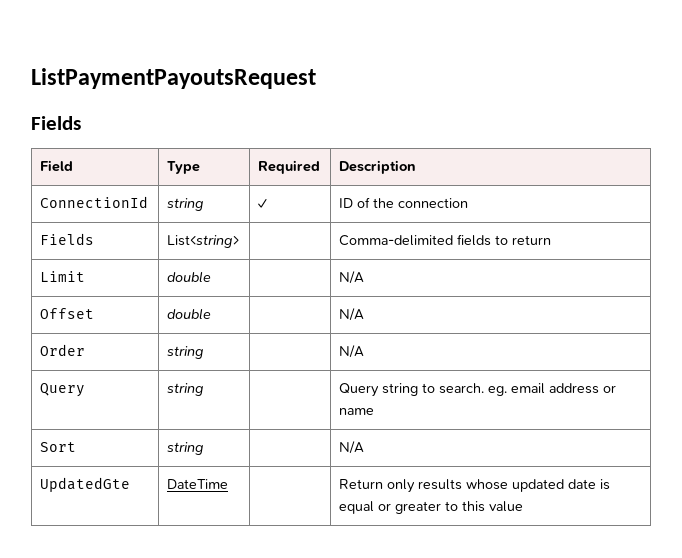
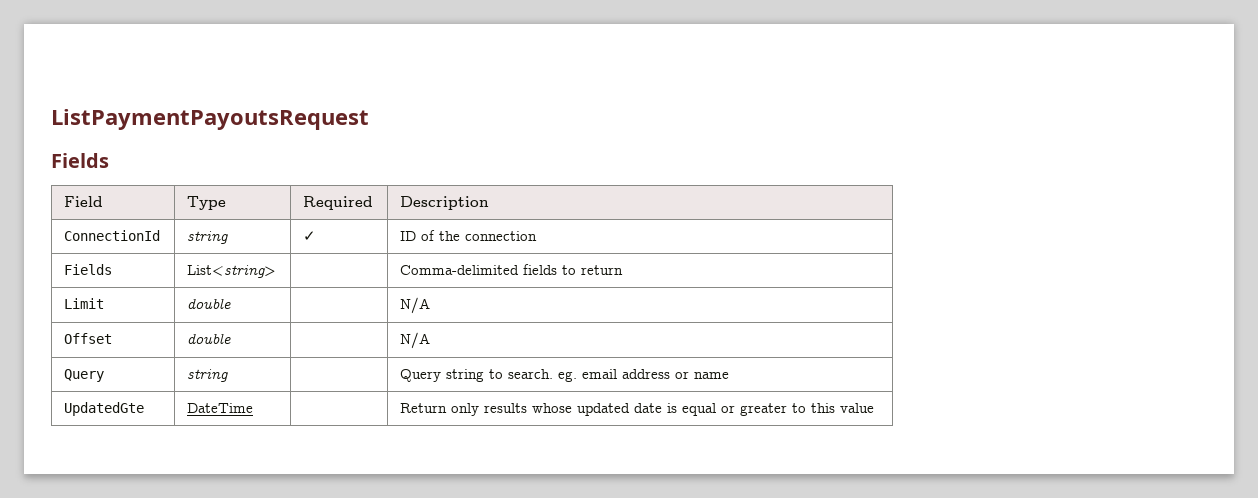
[40,344,86,356] [167,346,205,359] [339,345,365,358] // Order | string | | N/A -> (431, 340) none
[40,442,77,452] [167,442,205,455] [339,441,365,454] // Sort | string | | N/A -> (730, 375) none

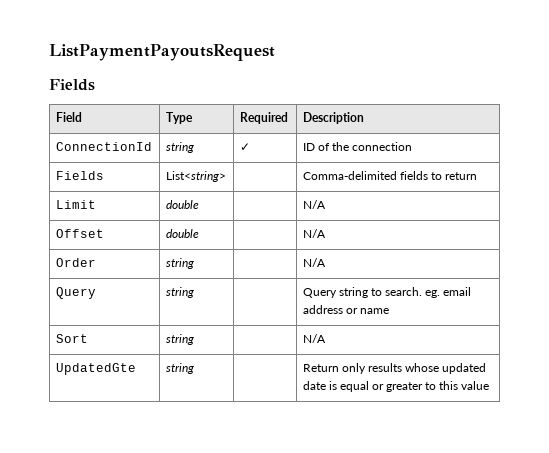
(431, 340) none -> [55,258,96,267] [165,258,194,269] [302,258,326,267] // Order | string | | N/A
(730, 375) none -> [55,334,88,343] [165,334,194,345] [302,334,326,343] // Sort | string | | N/A
[187,403,254,413] DateTime -> [165,363,194,374] string

